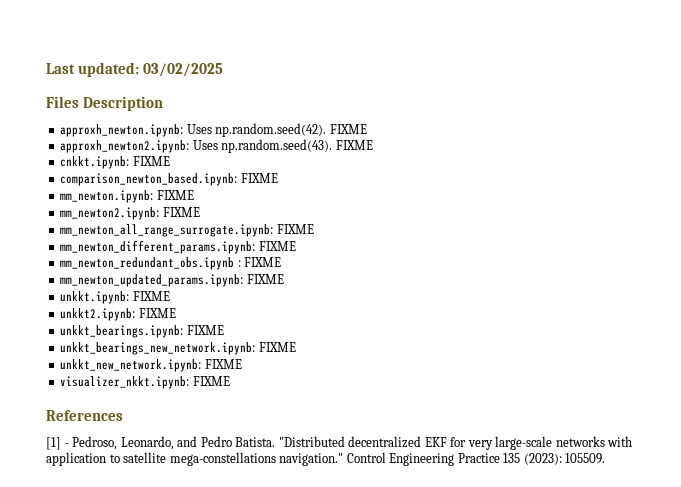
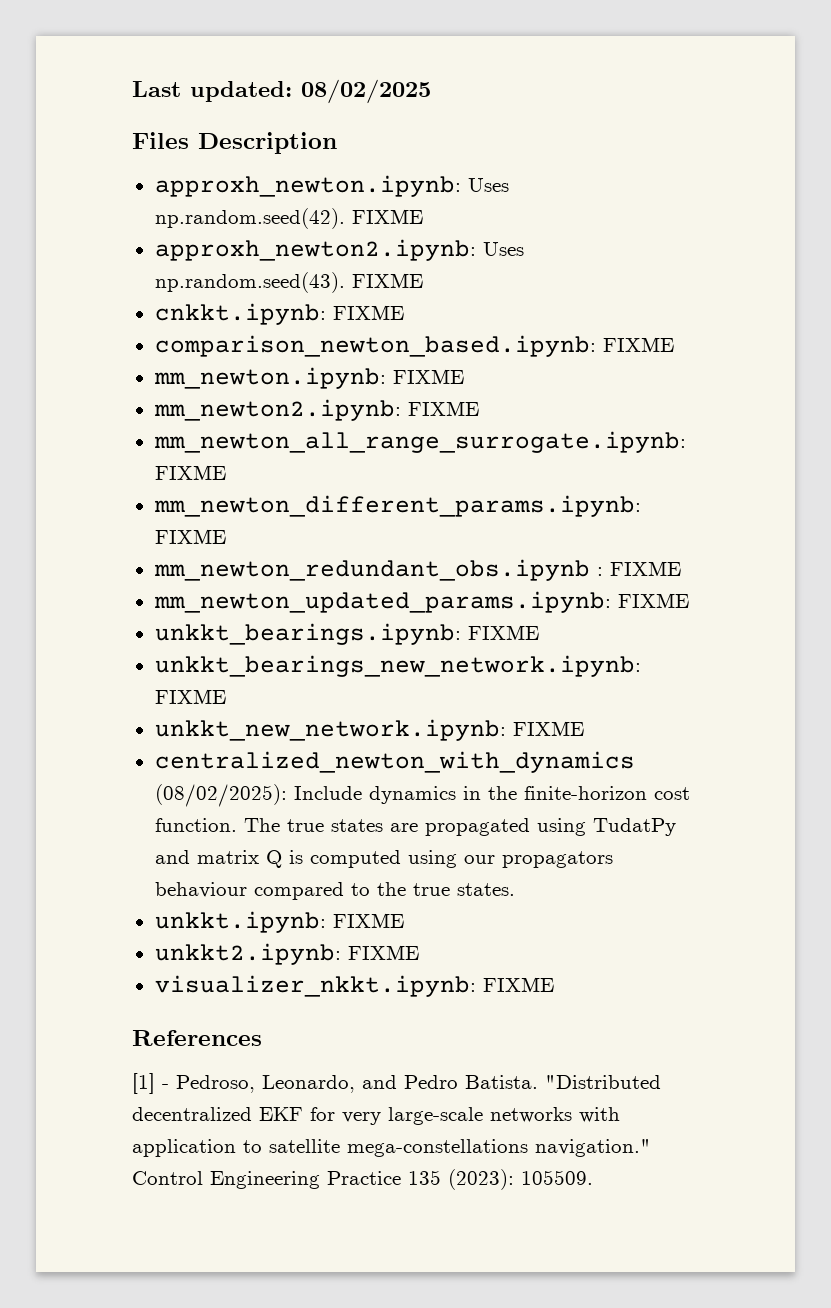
[142,63,223,77] 03/02/2025 -> [301,79,431,104] 08/02/2025
[60,291,170,304] [60,308,176,321] // unkkt.ipynb: FIXME // unkkt2.ipynb: FIXME -> (689, 600) none
(242, 364) none -> [154,751,635,773] [154,784,690,807] [154,818,676,836] [154,850,613,868] [154,882,515,900] [154,911,404,933] [154,943,419,965] // centralized_newton_with_dynamics (08/02/2025): Include dynamics in the finite-horizon cost function. The true states are propagated using TudatPy and matrix Q is computed using our propagators behaviour compared to the true states. // unkkt.ipynb: FIXME // unkkt2.ipynb: FIXME

